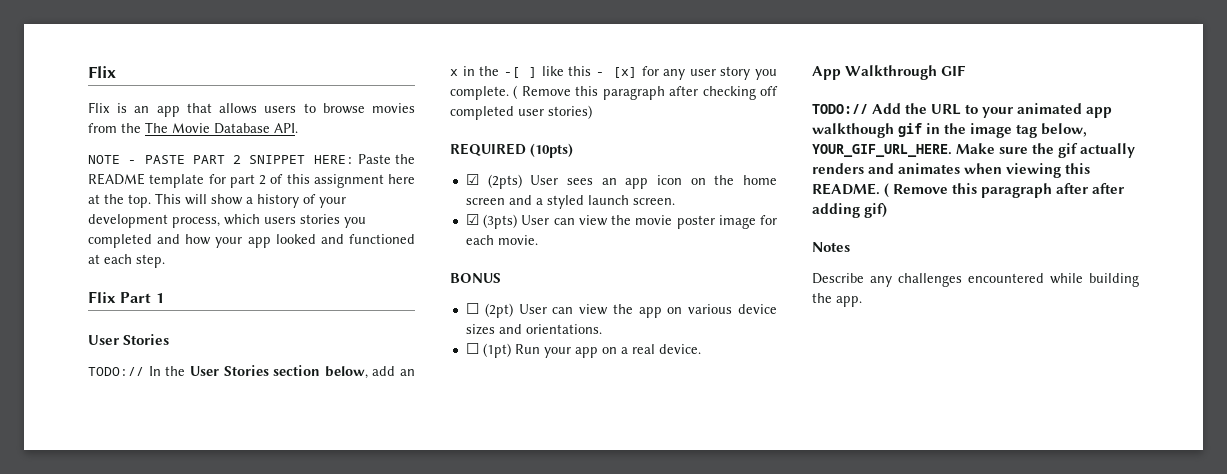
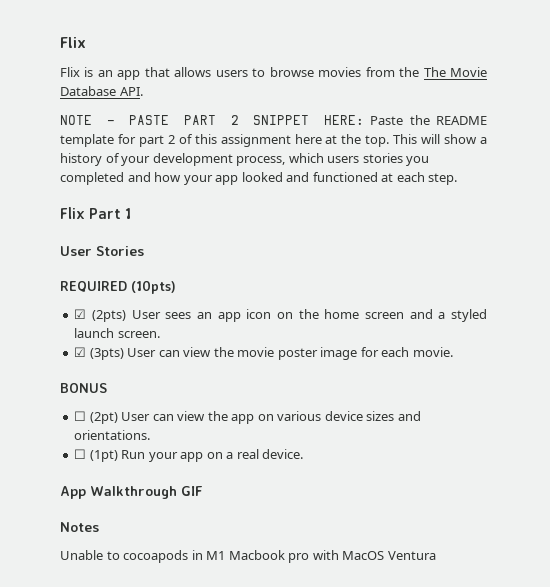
[88,365,415,379] [450,66,777,80] [450,85,778,100] [450,105,592,120] // TODO:// In the User Stories section below, add an x in the -[ ] like this - [x] for any user story you complete. ( Remove this paragraph after checking off completed user stories) -> (144, 251) none
[812,103,1113,118] [812,123,1088,138] [812,143,1136,158] [812,163,1091,178] [812,183,1125,198] [812,203,888,218] [812,242,850,252] [812,273,1139,287] [812,293,862,307] TODO:// Add the URL to your animated app walkthough gif in the image tag below, YOUR_GIF_URL_HERE. Make sure the gif actually renders and animates when viewing this README. ( Remove this paragraph after after adding gif) // Notes // Describe any challenges encountered while building the app. -> [60,522,99,532] [60,550,436,563] Notes // Unable to cocoapods in M1 Macbook pro with MacOS Ventura

